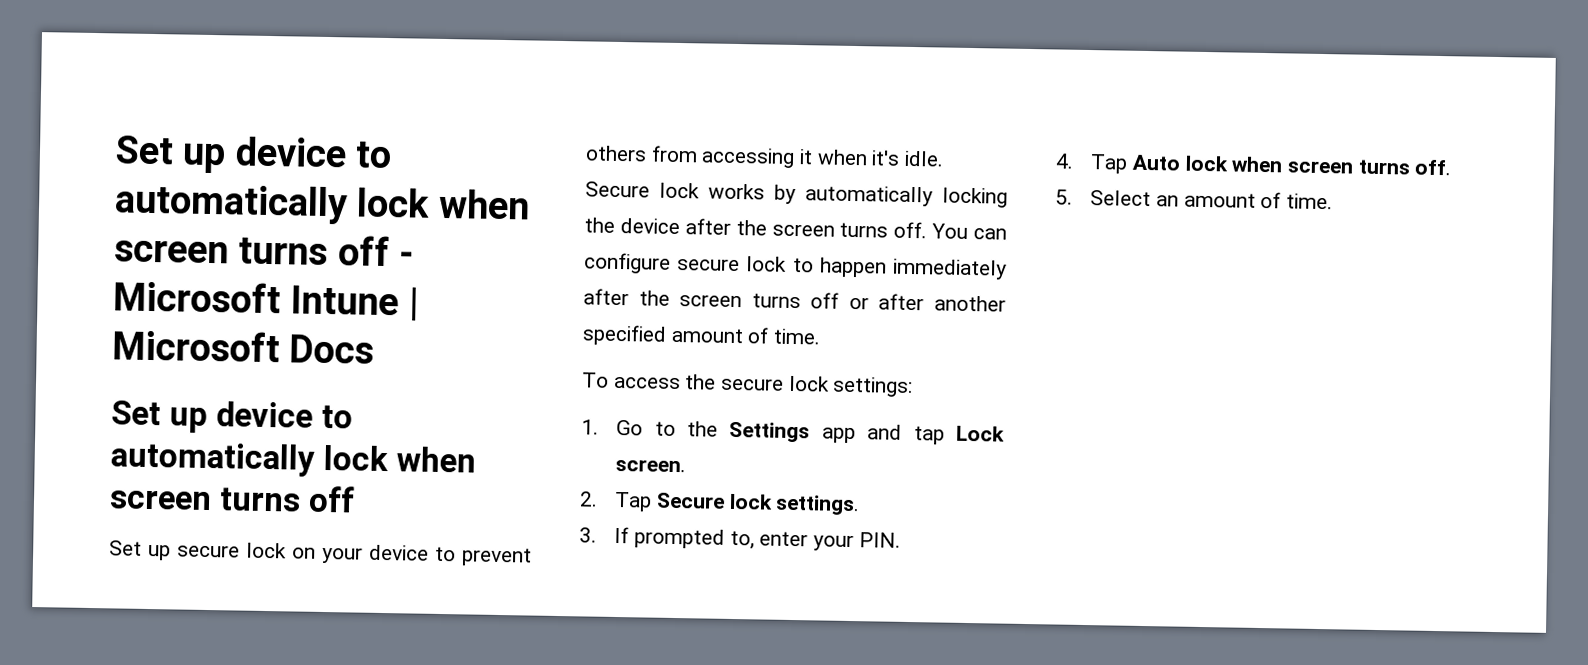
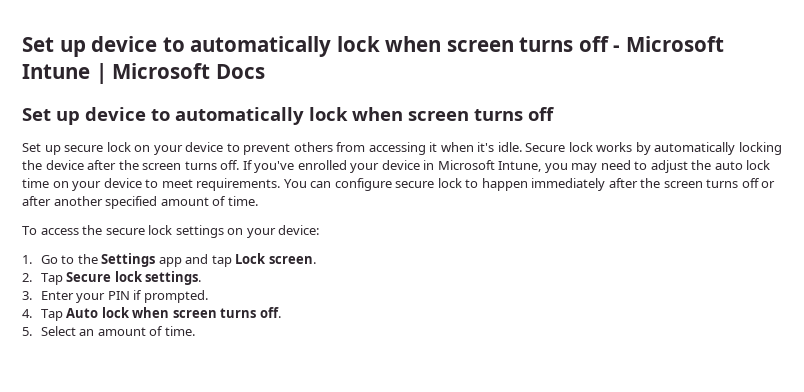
(928, 230) none -> [242,160,771,173] [22,178,281,191] If you've enrolled your device in Microsoft Intune, you may need to adjust the auto lock time on your device to meet requirements.
[832,376,914,398] settings: -> [175,225,320,238] settings on your device:
[614,526,901,552] If prompted to, enter your PIN. -> [40,290,208,303] Enter your PIN if prompted.

